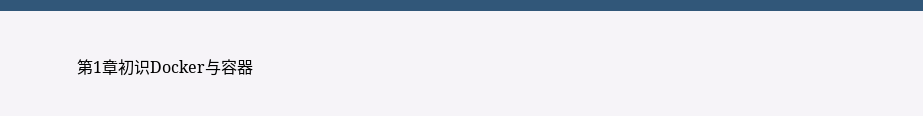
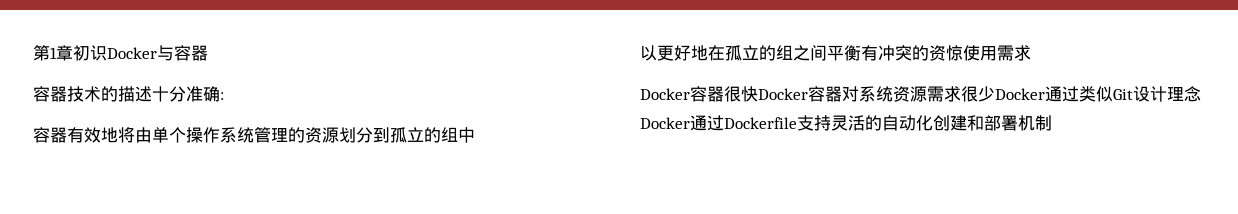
(253, 67) none -> [33,86,224,102] [33,127,475,143] [640,45,1031,61] [640,86,1201,102] [640,115,1052,131] // 容器技术的描述十分准确: // 容器有效地将由单个操作系统管理的资源划分到孤立的组中 // 以更好地在孤立的组之间平衡有冲突的资惊使用需求 // Docker容器很快Docker容器对系统资源需求很少Docker通过类似Git设计理念Docker通过Dockerfile支持灵活的自动化创建和部署机制

